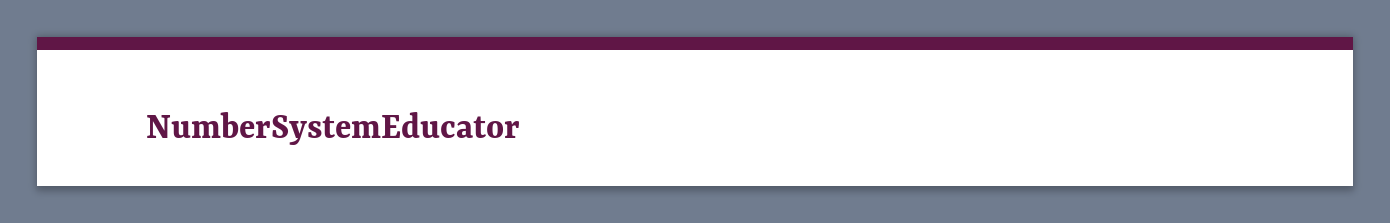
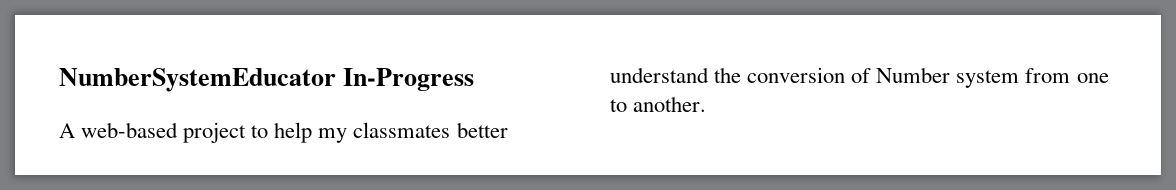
(520, 128) none -> [343,68,475,91] [59,122,508,143] [610,67,1109,88] [610,96,707,112] In-Progress // A web-based project to help my classmates better understand the conversion of Number system from one to another.

